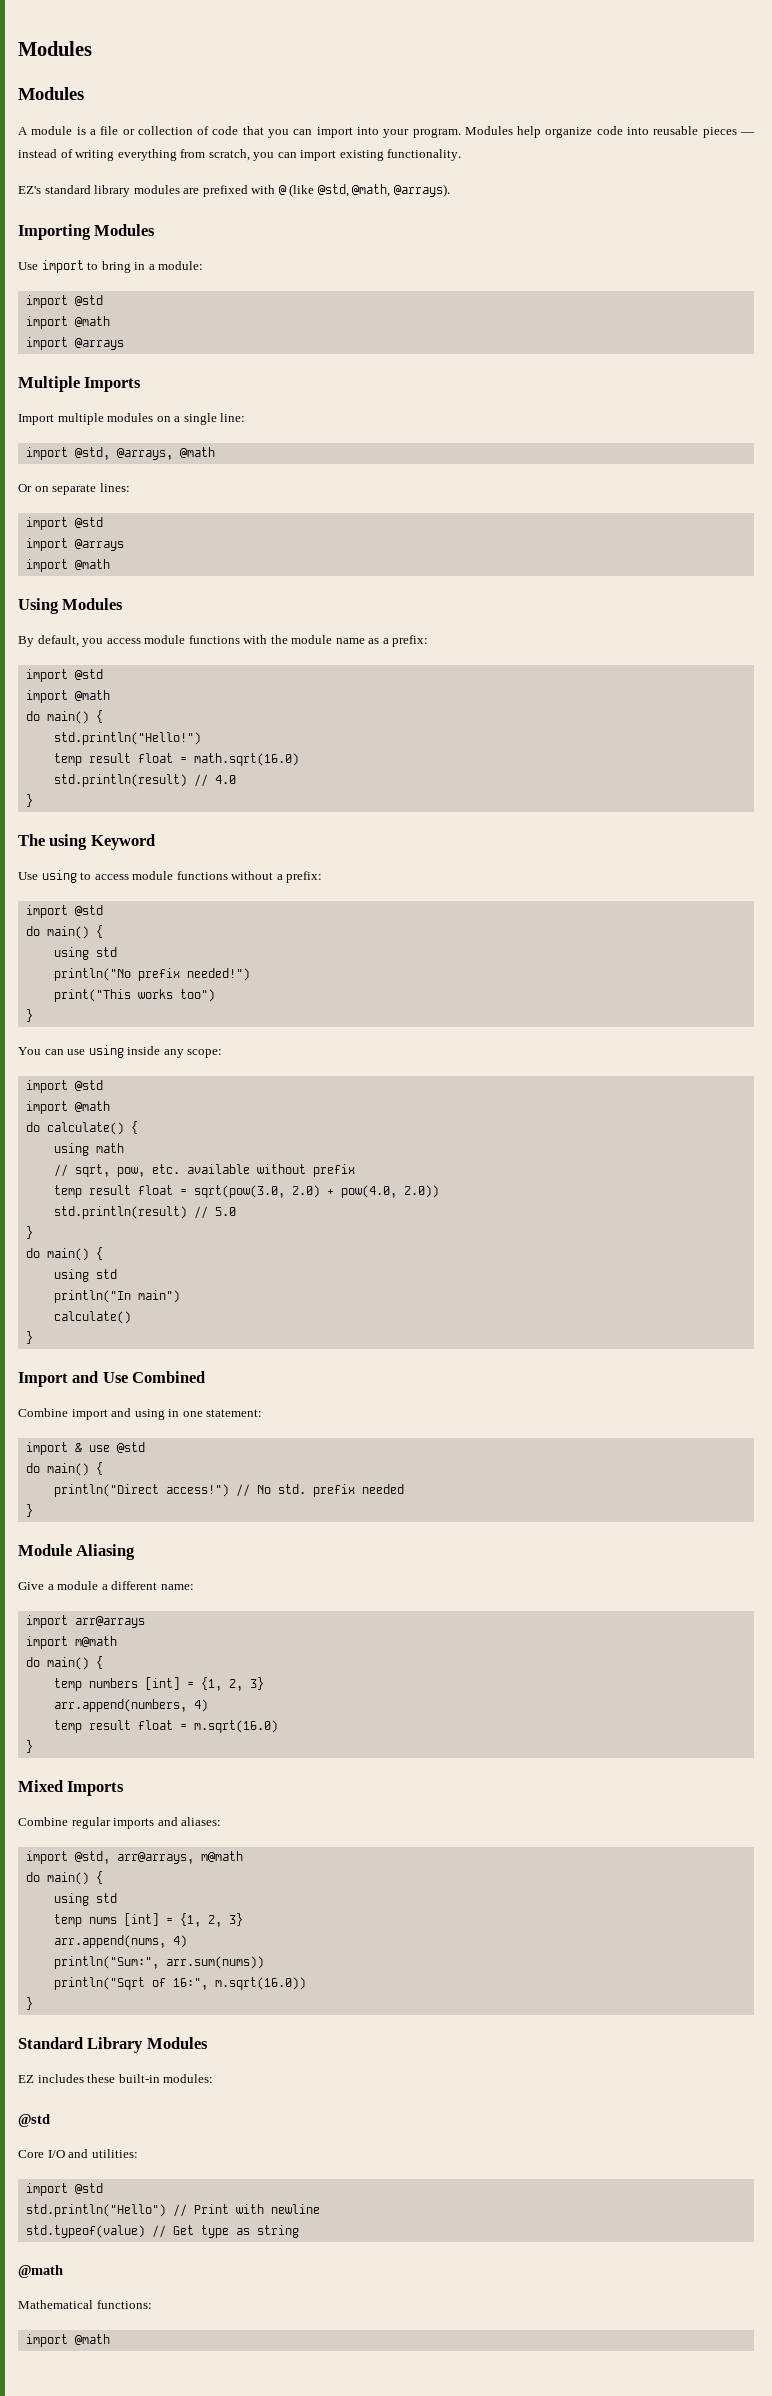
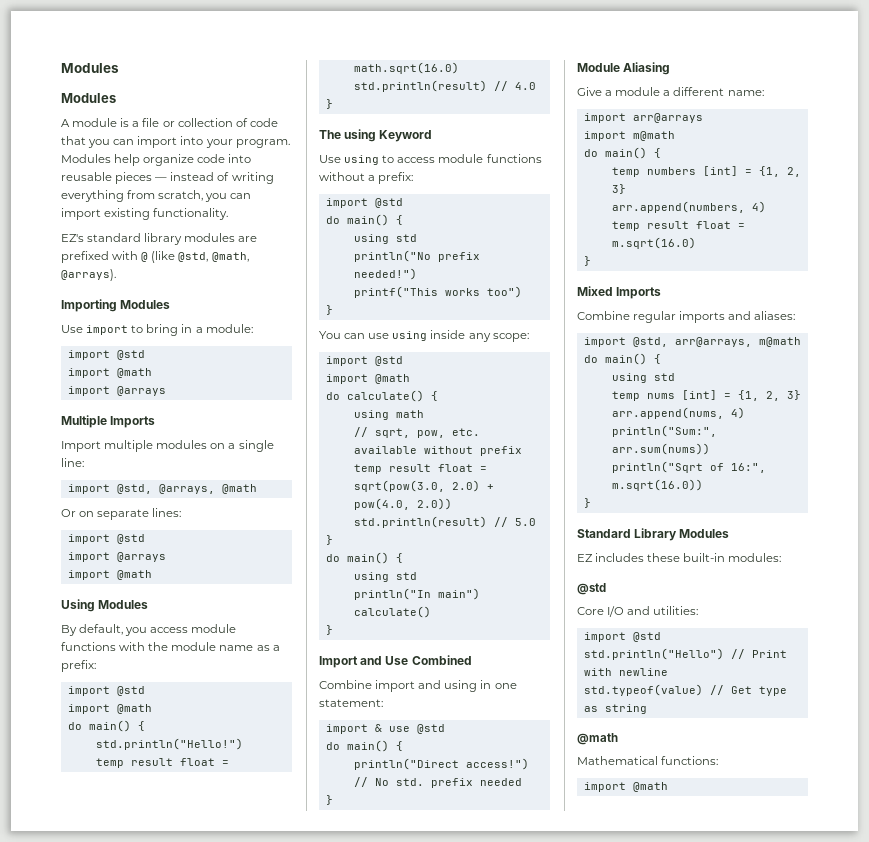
[53,989,131,1002] print("This -> [353,286,438,298] printf("This

